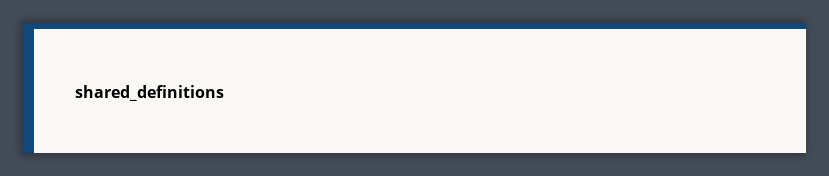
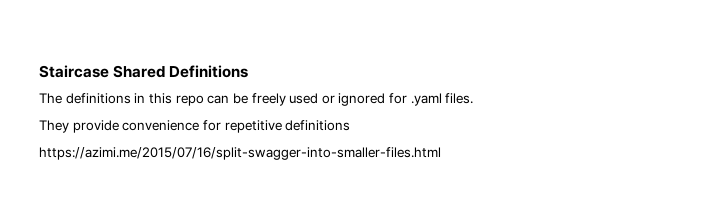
[75,85,224,101] shared_definitions -> [39,65,249,78] [39,93,474,106] [39,120,351,133] [39,147,441,160] Staircase Shared Definitions // The definitions in this repo can be freely used or ignored for .yaml files. // They provide convenience for repetitive definitions // https://azimi.me/2015/07/16/split-swagger-into-smaller-files.html

